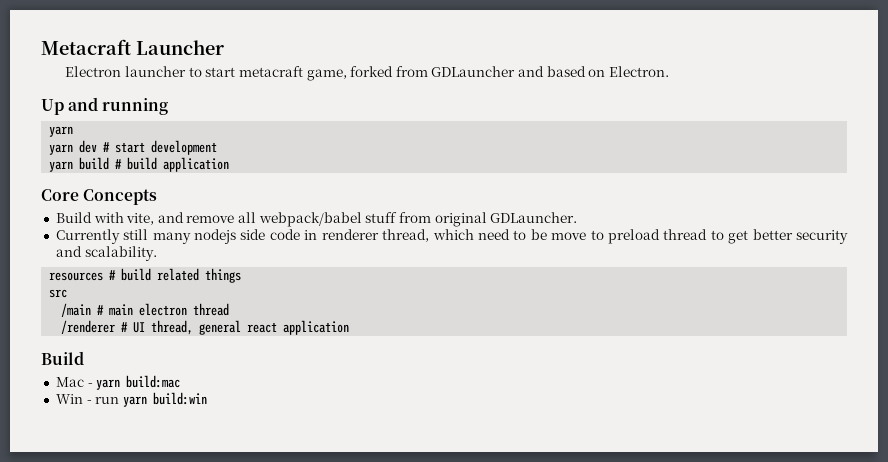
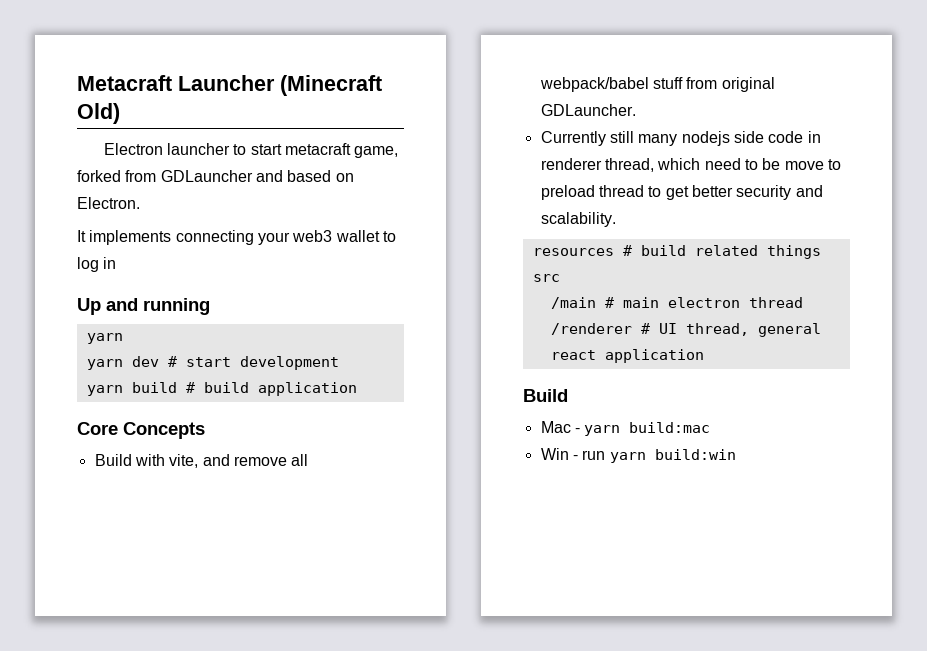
(224, 47) none -> [280,75,382,96] [77,103,120,124] (Minecraft Old)
(670, 71) none -> [77,230,396,245] [77,257,117,272] // It implements connecting your web3 wallet to log in

